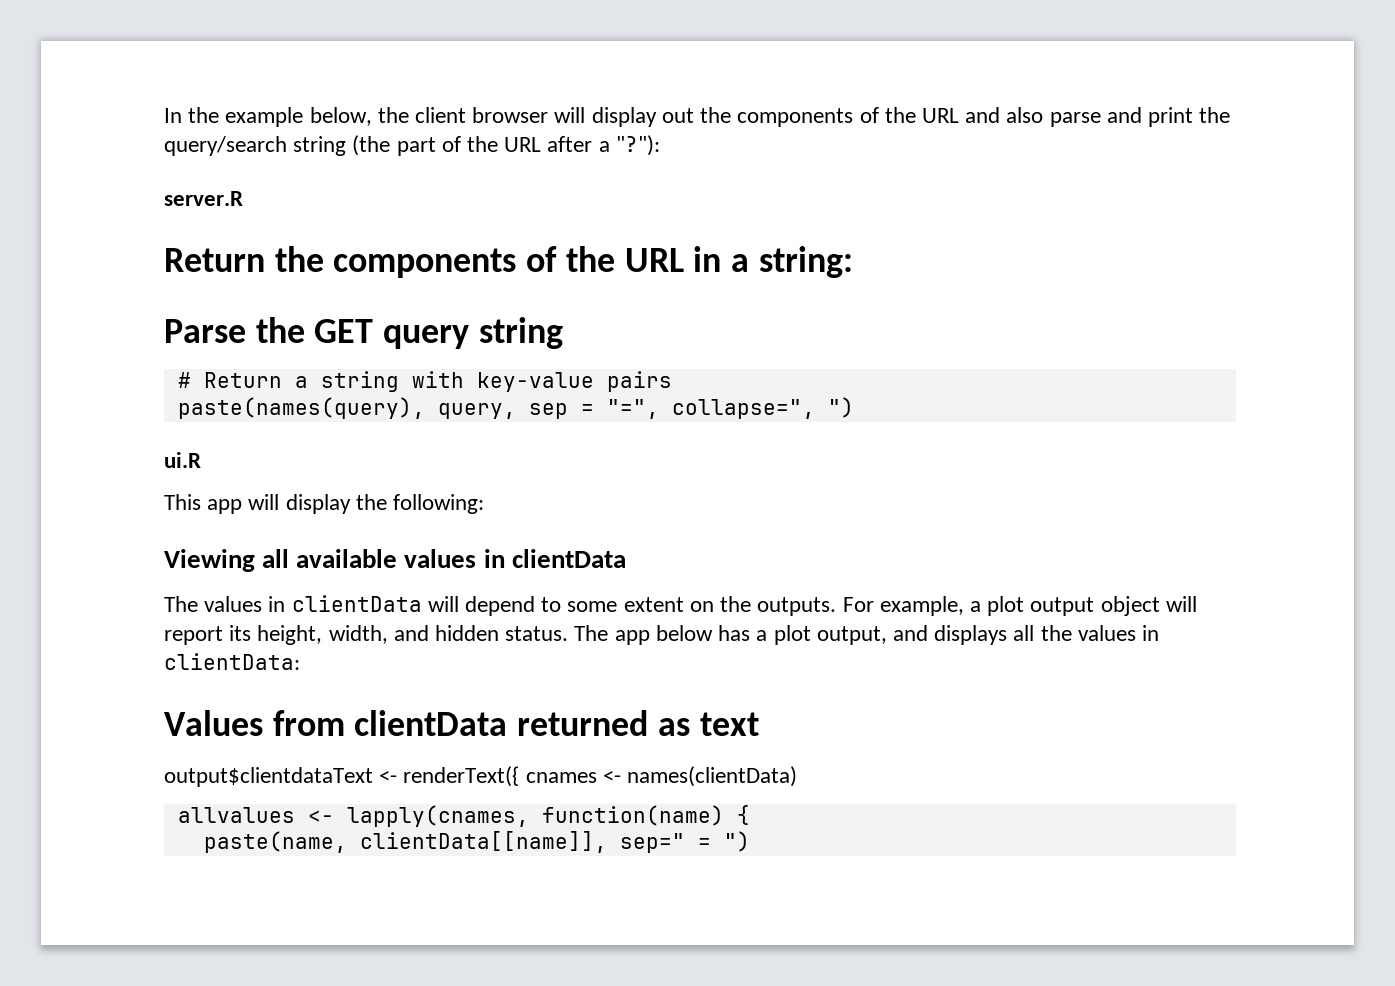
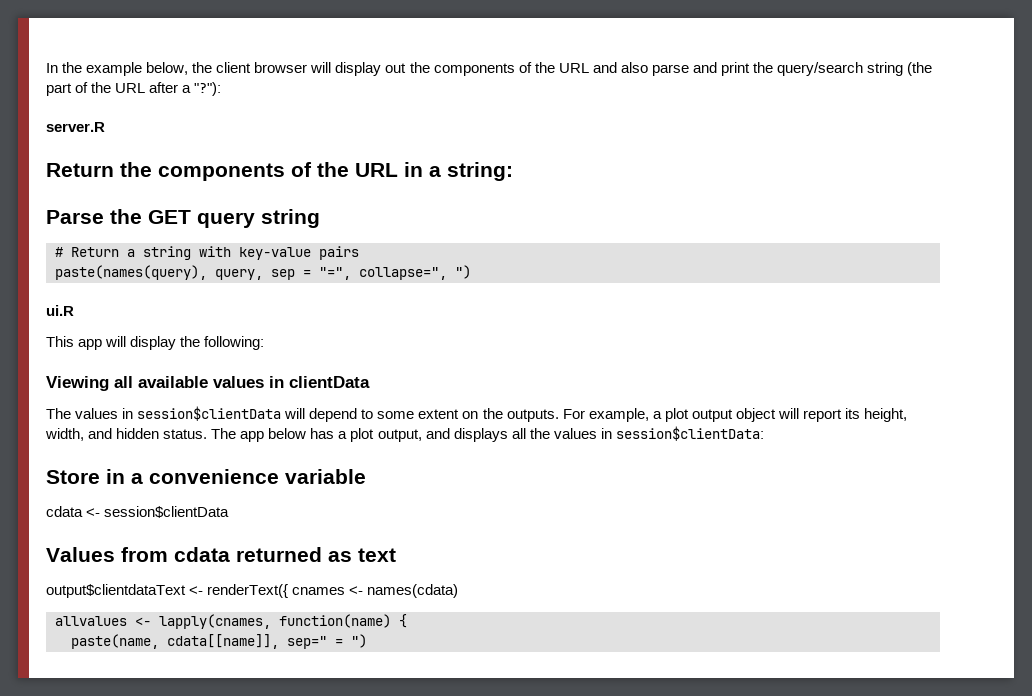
[291,595,422,612] clientData -> [137,406,282,421] session$clientData
[164,653,300,670] clientData: -> [615,426,764,441] [46,469,366,484] [46,506,230,518] session$clientData: // Store in a convenience variable // cdata <- session$clientData
[354,710,508,736] clientData -> [174,547,230,562] cdata
[627,766,798,787] names(clientData) -> [367,584,459,598] names(cdata)
[359,831,607,853] clientData[[name]], -> [167,634,279,649] cdata[[name]],

